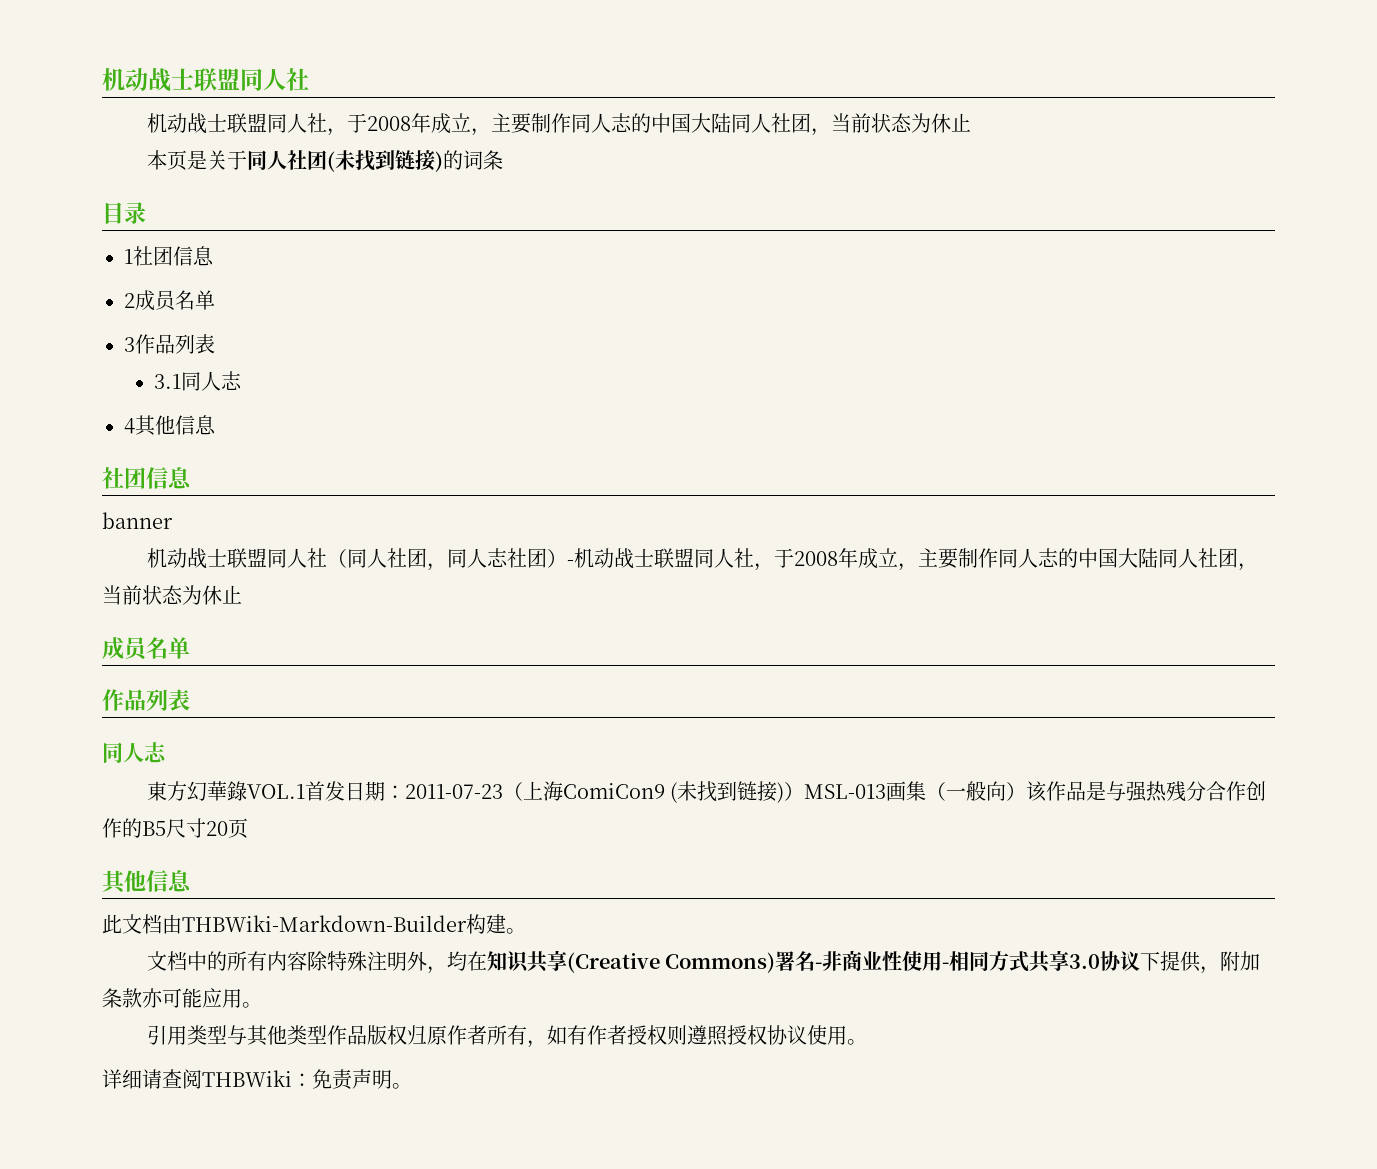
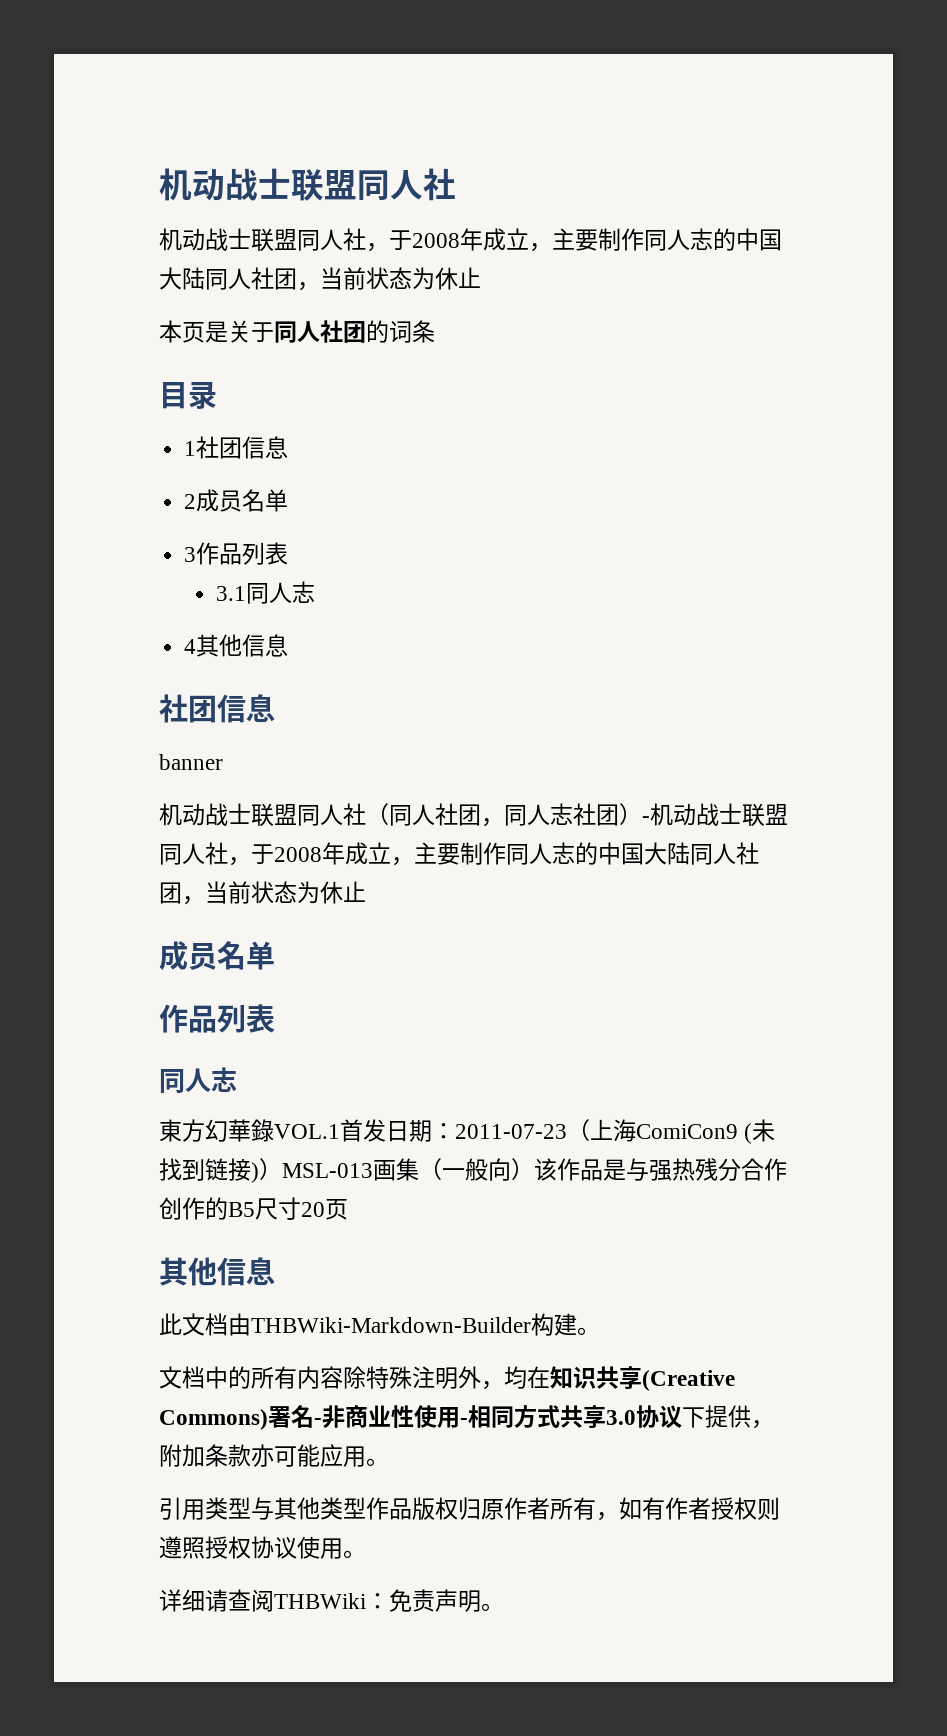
[326,150,443,172] (未找到链接) -> (366, 332) none

